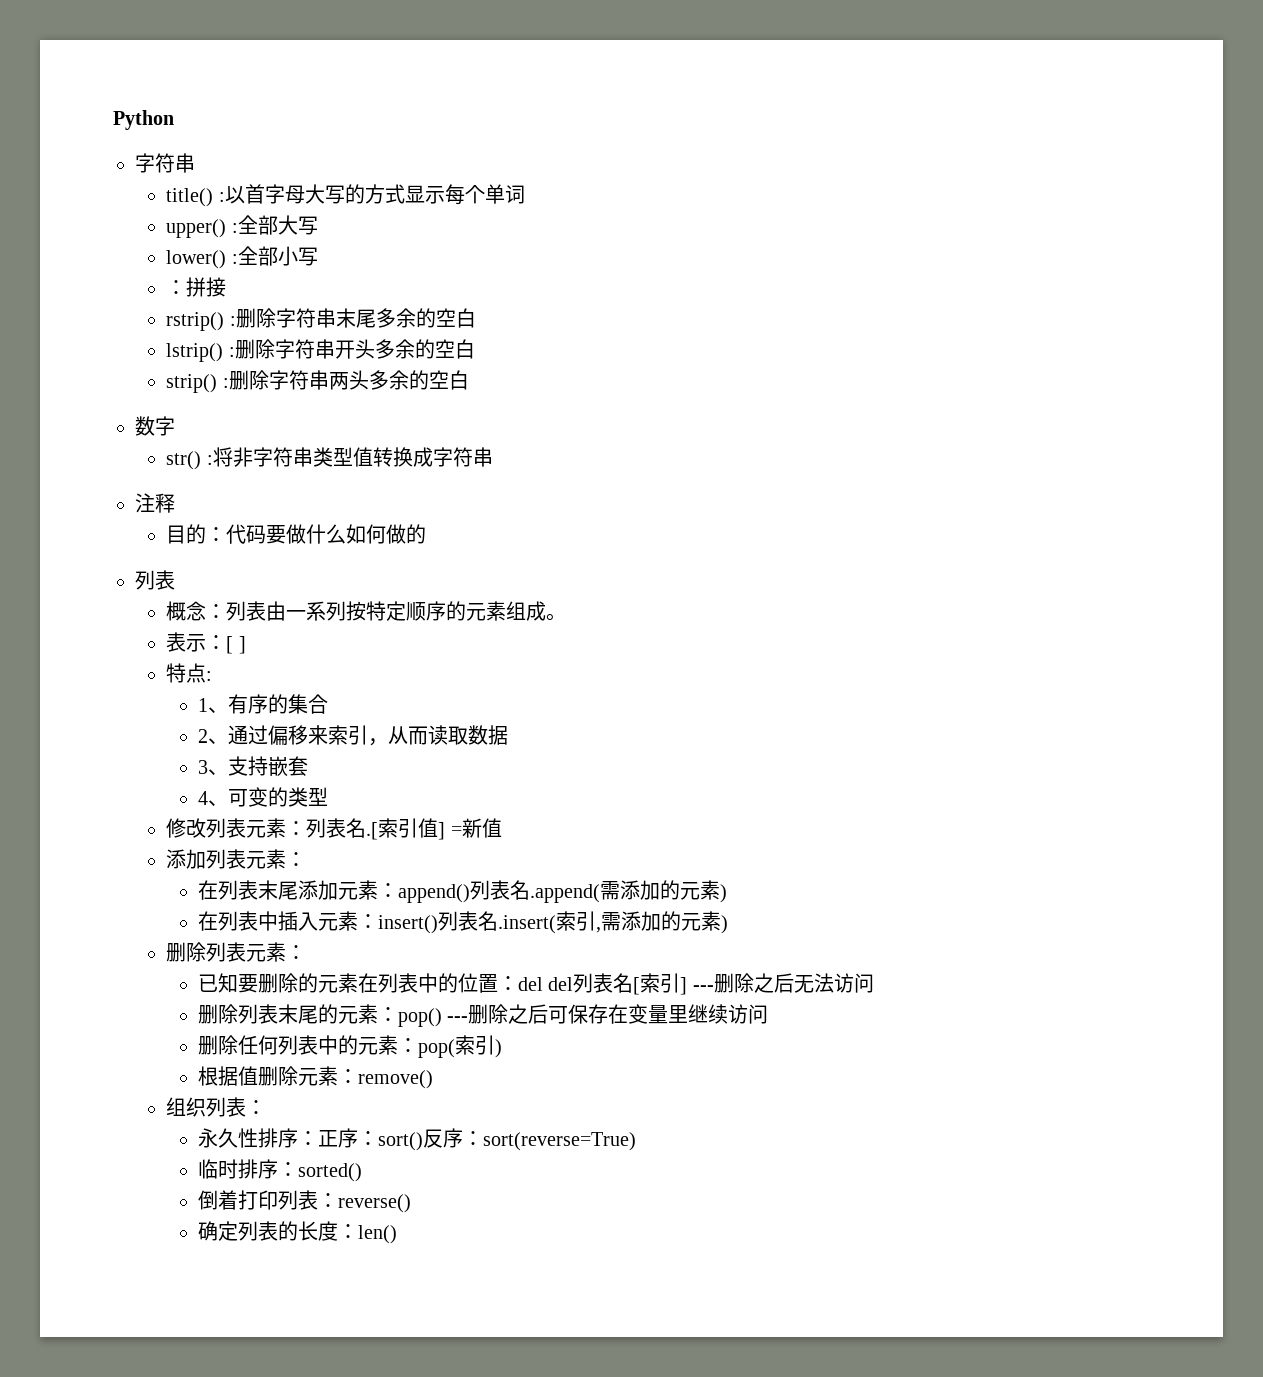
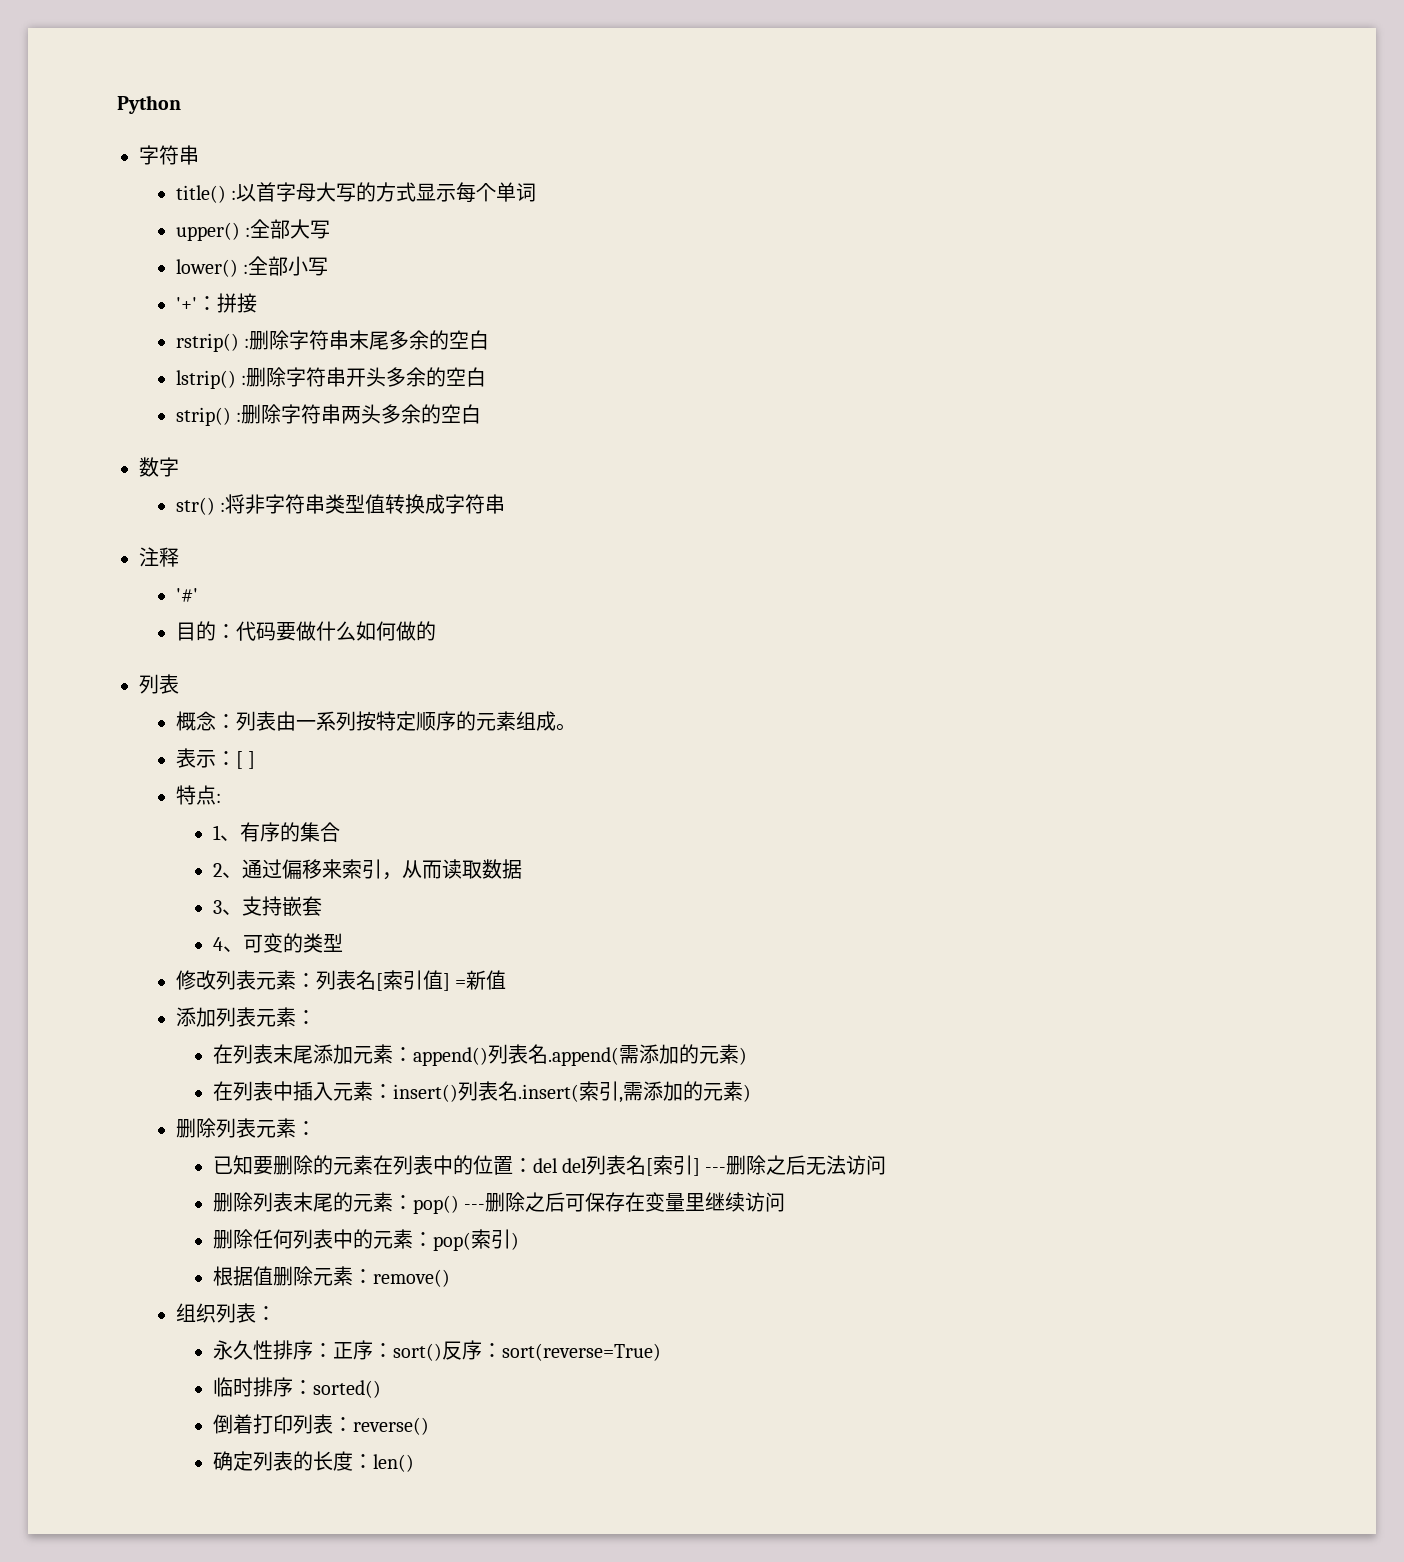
(318, 256) none -> [175,297,197,311] '+'
(175, 503) none -> [175,588,198,602] // '#'
[366,822,379,840] .[ -> [375,973,383,991] [

